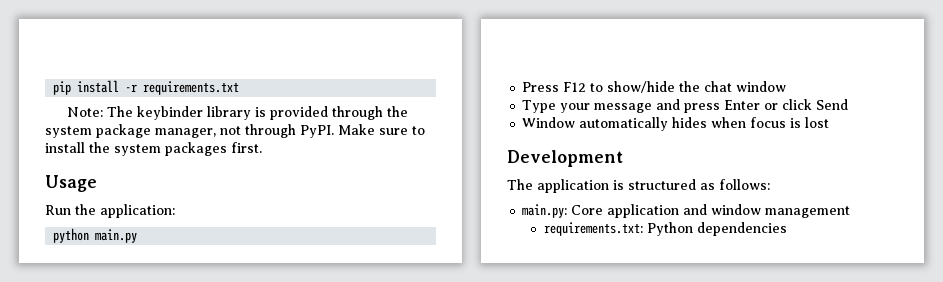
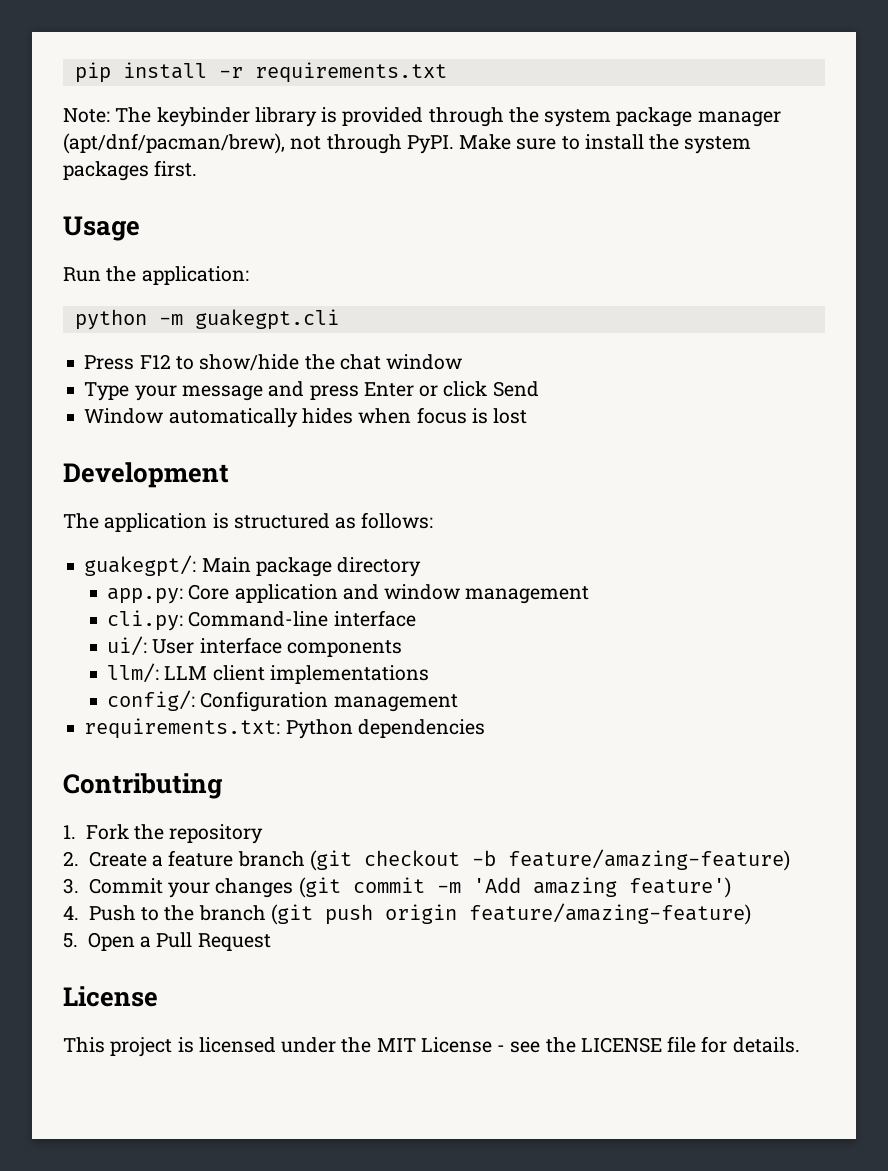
[155,128,216,138] manager, -> [697,111,781,127] [63,133,285,154] manager (apt/dnf/pacman/brew),
[95,229,138,243] main.py -> [158,309,339,330] -m guakegpt.cli
[522,204,568,218] main.py: -> [84,555,422,577] [107,588,184,604] guakegpt/: Main package directory // app.py:
[544,222,788,236] requirements.txt: Python dependencies -> [107,610,416,631] [107,636,402,657] [107,663,429,684] [107,690,458,712] [84,718,485,739] [63,773,223,799] [63,824,264,844] [63,849,790,871] [63,877,731,898] [63,903,751,925] [63,932,271,951] [63,986,158,1007] [63,1036,800,1057] cli.py: Command-line interface // ui/: User interface components // llm/: LLM client implementations // config/: Configuration management // requirements.txt: Python dependencies // Contributing // 1. Fork the repository // 2. Create a feature branch (git checkout -b feature/amazing-feature) // 3. Commit your changes (git commit -m 'Add amazing feature') // 4. Push to the branch (git push origin feature/amazing-feature) // 5. Open a Pull Request // License // This project is licensed under the MIT License - see the LICENSE file for details.

